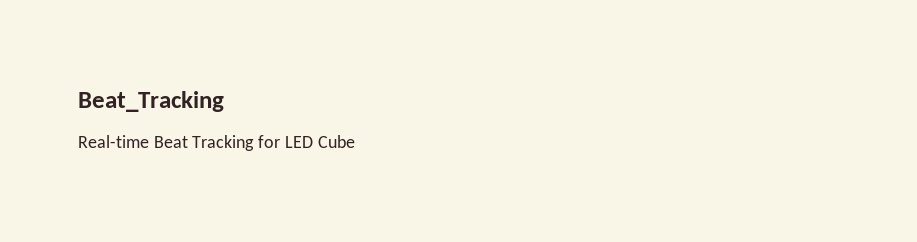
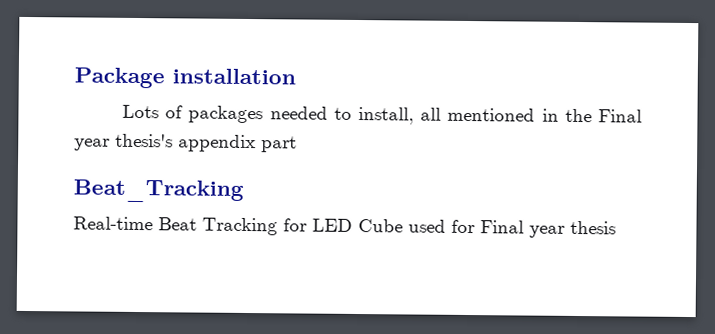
(78, 101) none -> [74,67,296,89] [121,104,642,125] [74,133,297,153] Package installation // Lots of packages needed to install, all mentioned in the Final year thesis's appendix part //
(355, 141) none -> [408,219,616,238] used for Final year thesis

